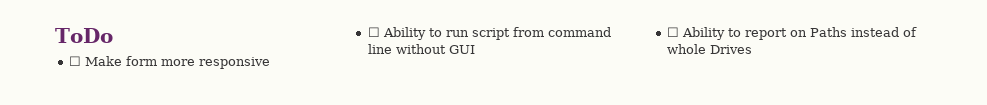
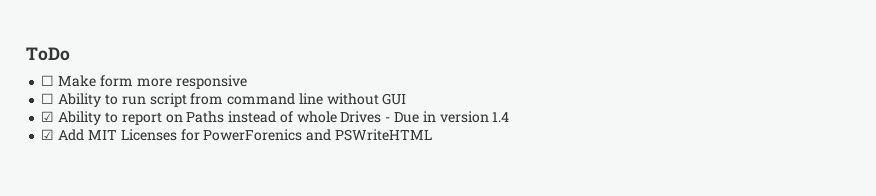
[666,27,679,37] ☐ -> [41,111,55,122] ☑
(752, 49) none -> [385,111,510,123] [41,129,432,141] - Due in version 1.4 // ☑ Add MIT Licenses for PowerForenics and PSWriteHTML

